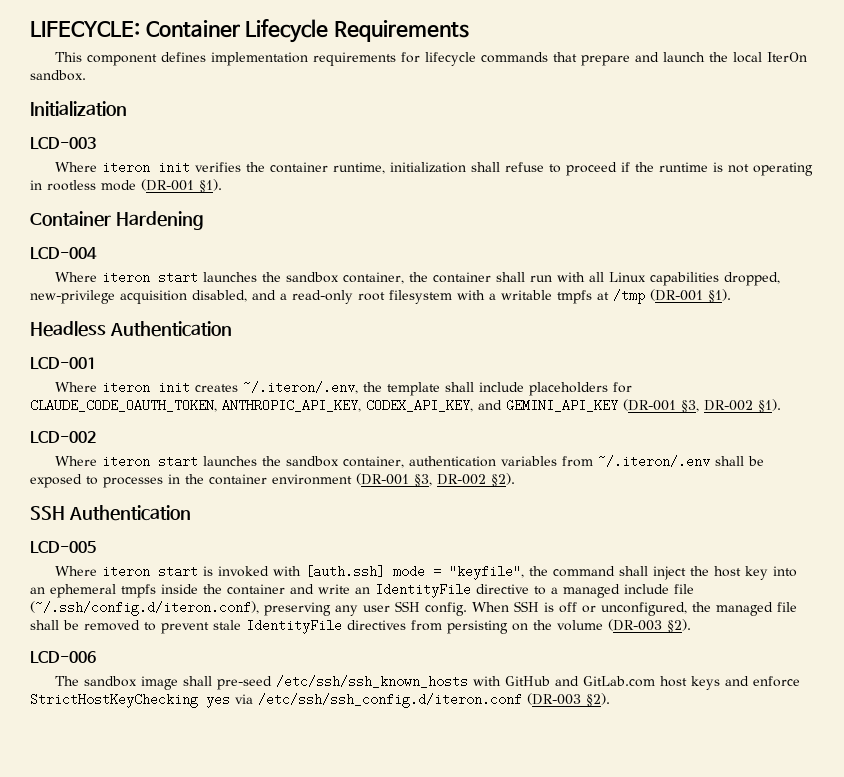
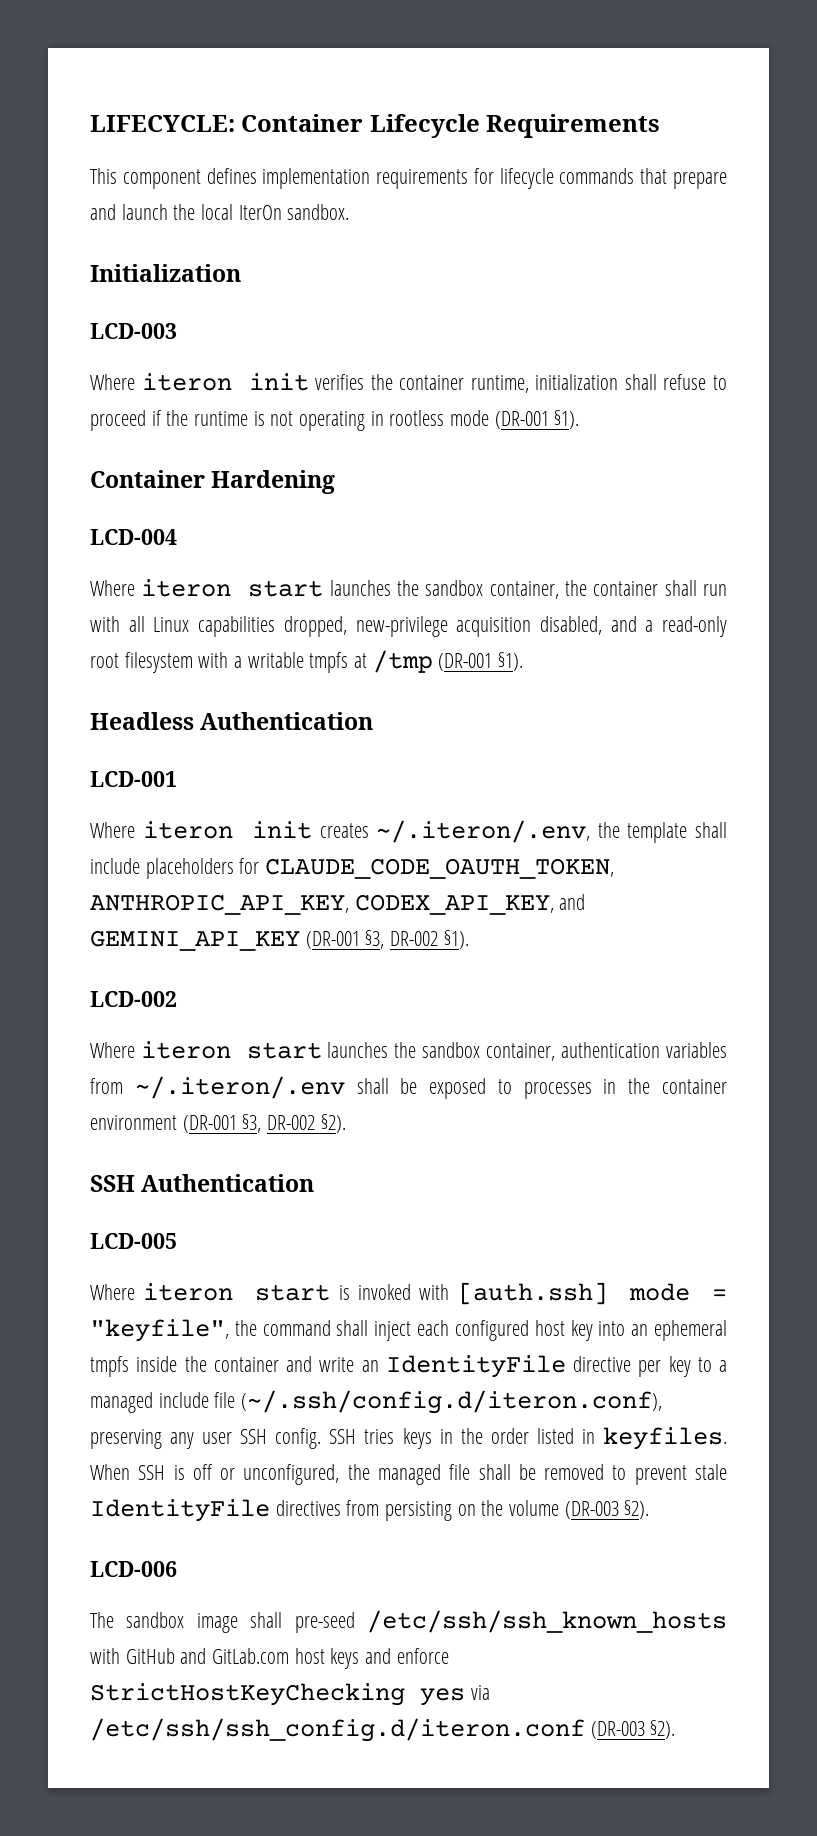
[690,566,710,576] the -> [417,1320,529,1341] each configured
(529, 589) none -> [638,1356,691,1377] per key
(467, 609) none -> [329,1427,728,1450] SSH tries keys in the order listed in keyfiles.

